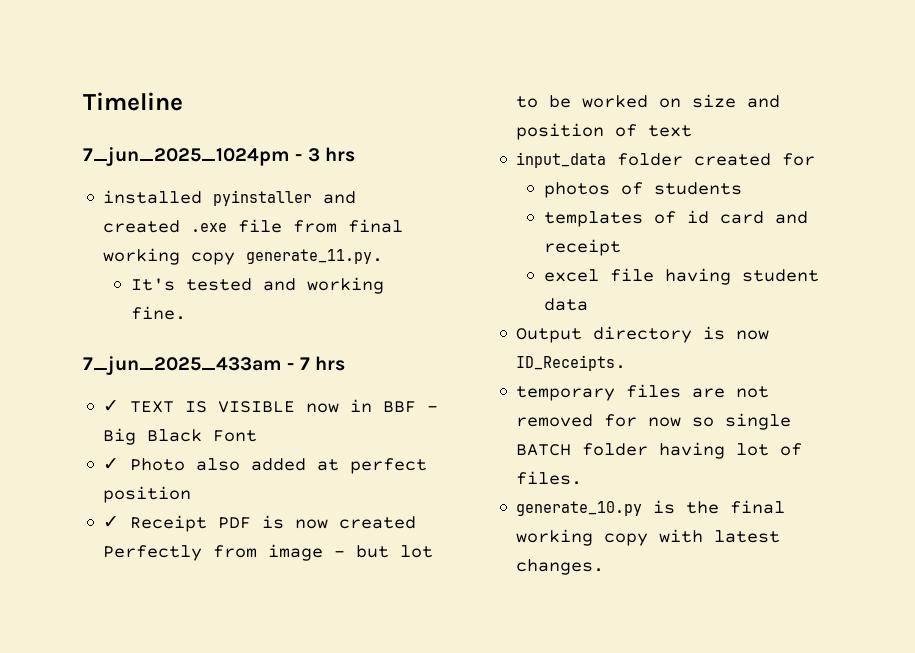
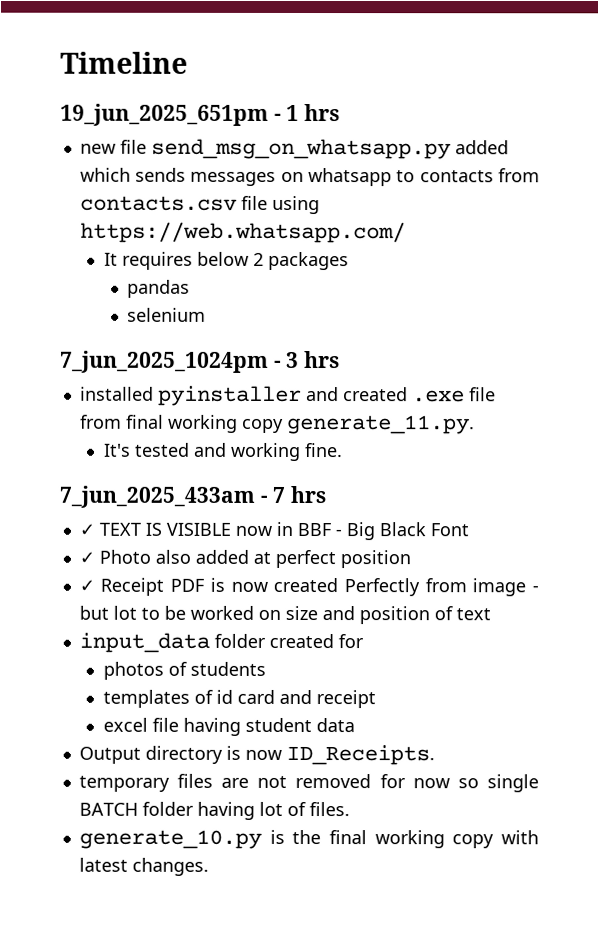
(183, 101) none -> [60,103,341,126] [79,138,509,160] [79,167,540,187] [79,195,320,215] [79,221,406,244] [103,251,349,271] [127,279,191,298] [127,307,207,322] // 19_jun_2025_651pm - 1 hrs // new file send_msg_on_whatsapp.py added which sends messages on whatsapp to contacts from contacts.csv file using https://web.whatsapp.com/ // It requires below 2 packages // pandas // selenium

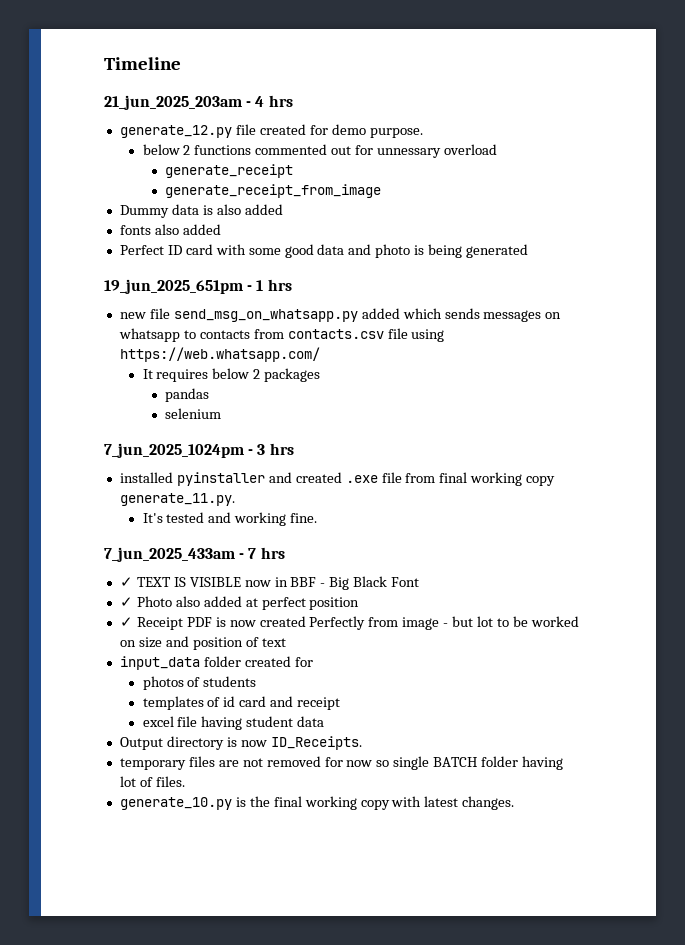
(188, 62) none -> [104,95,293,110] [119,124,423,138] [142,144,497,158] [165,164,294,178] [165,184,382,198] [119,204,283,218] [119,224,221,235] [119,244,529,258] // 21_jun_2025_203am - 4 hrs // generate_12.py file created for demo purpose. // below 2 functions commented out for unnessary overload // generate_receipt // generate_receipt_from_image // Dummy data is also added // fonts also added // Perfect ID card with some good data and photo is being generated

